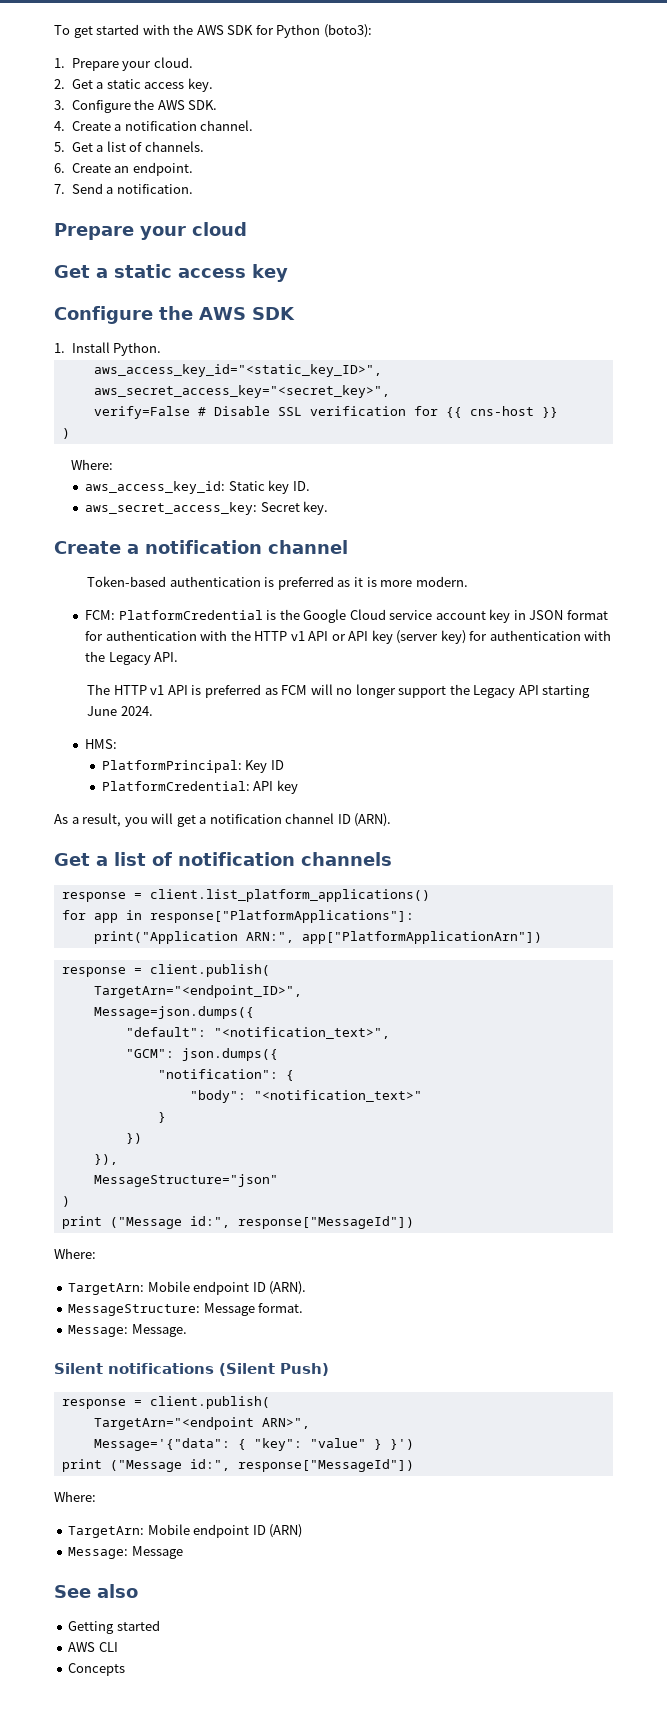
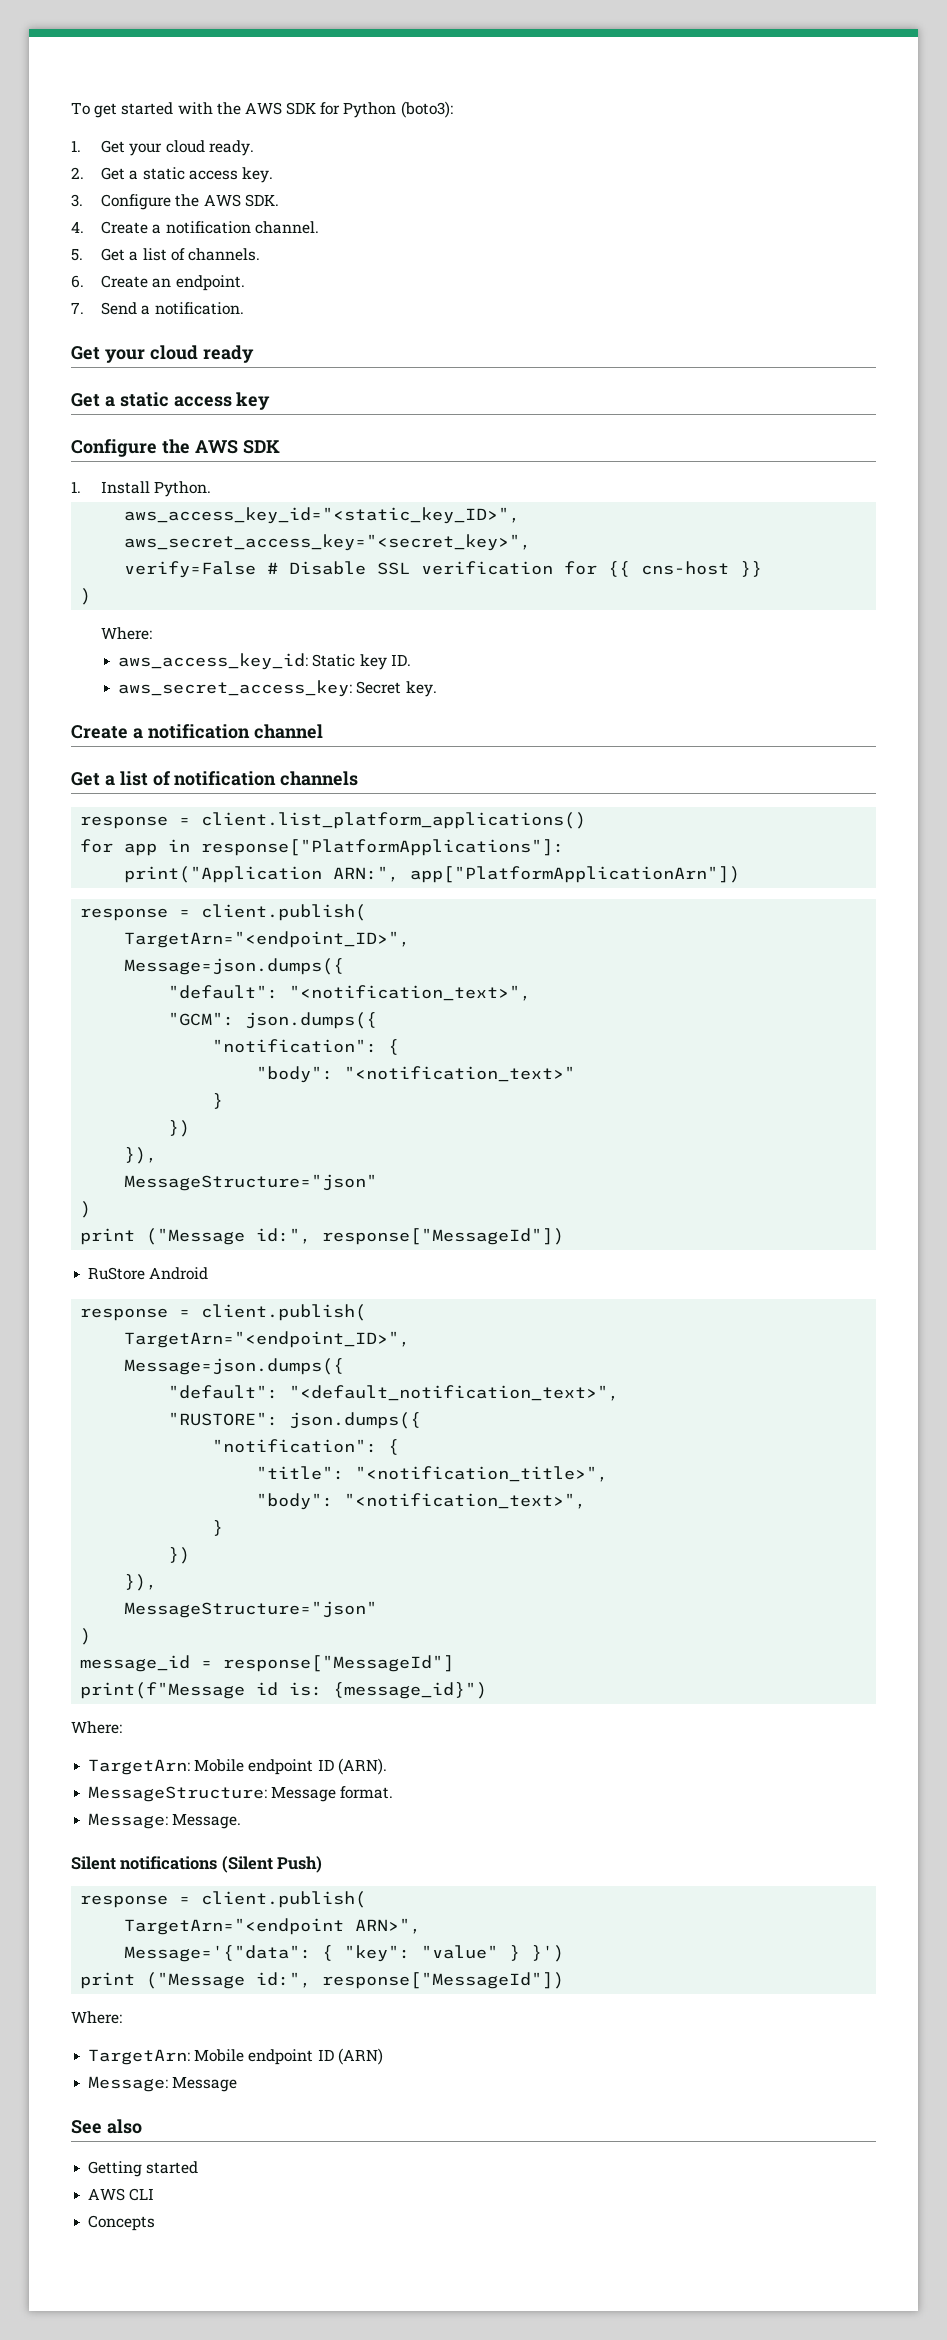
[71,57,193,71] Prepare your cloud. -> [101,140,254,156] Get your cloud ready.
[54,222,247,240] Prepare your cloud -> [71,345,254,363] Get your cloud ready
[87,576,468,590] [85,609,608,623] [85,630,612,644] [85,651,179,665] [87,684,591,698] [87,706,153,716] [85,739,118,749] [101,760,284,773] [101,780,298,794] [54,813,392,827] // Token-based authentication is preferred as it is more modern. // FCM: PlatformCredential is the Google Cloud service account key in JSON format for authentication with the HTTP v1 API or API key (server key) for authentication with the Legacy API. // The HTTP v1 API is preferred as FCM will no longer support the Legacy API starting June 2024. // HMS: // PlatformPrincipal: Key ID // PlatformCredential: API key // As a result, you will get a notification channel ID (ARN). -> (323, 731) none
(414, 1222) none -> [88,1267,209,1280] [80,1304,367,1321] [124,1331,411,1348] [124,1358,345,1375] [168,1385,620,1401] [168,1412,422,1429] [212,1439,400,1455] [256,1466,609,1482] [256,1493,587,1510] [212,1520,224,1536] [168,1547,191,1564] [124,1574,158,1591] [124,1601,378,1618] [80,1628,92,1645] [80,1655,455,1672] [80,1682,488,1699] // RuStore Android // response = client.publish( // TargetArn="<endpoint_ID>", // Message=json.dumps({ // "default": "<default_notification_text>", // "RUSTORE": json.dumps({ // "notification": { // "title": "<notification_title>", // "body": "<notification_text>", // } // }) // }), // MessageStructure="json" // ) // message_id = response["MessageId"] // print(f"Message id is: {message_id}")

